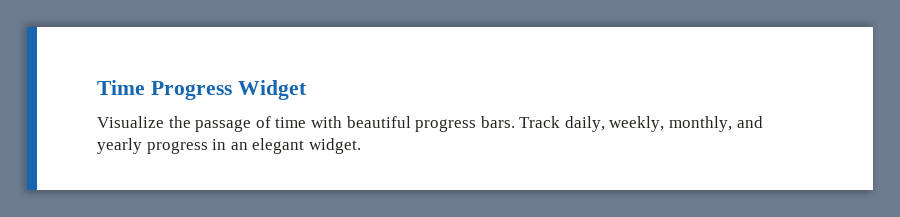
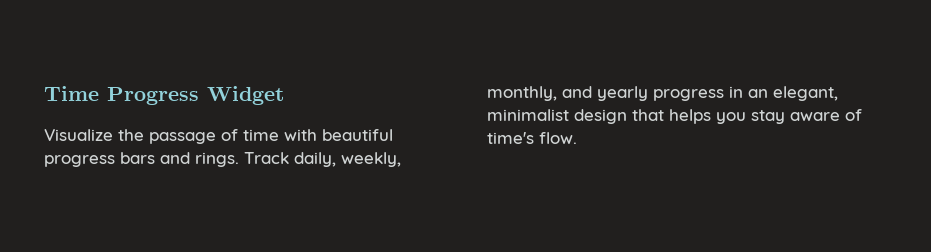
[480,116,515,128] bars. -> [120,152,239,167] bars and rings.
[252,138,361,154] elegant widget. -> [773,86,838,101] [487,109,862,124] [487,132,577,144] elegant, minimalist design that helps you stay aware of time's flow.

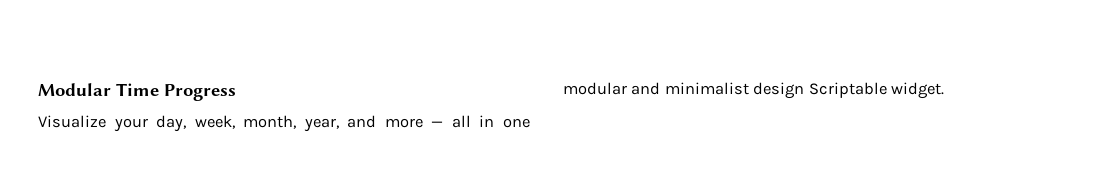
(44, 93) none -> [38,83,111,96] Modular
[207,86,284,105] Widget -> (236, 92) none
[118,129,393,144] [44,152,401,167] [487,86,838,101] [487,109,862,124] [487,132,577,144] the passage of time with beautiful progress bars and rings. Track daily, weekly, monthly, and yearly progress in an elegant, minimalist design that helps you stay aware of time's flow. -> [113,115,531,132] [563,82,945,99] your day, week, month, year, and more — all in one modular and minimalist design Scriptable widget.

